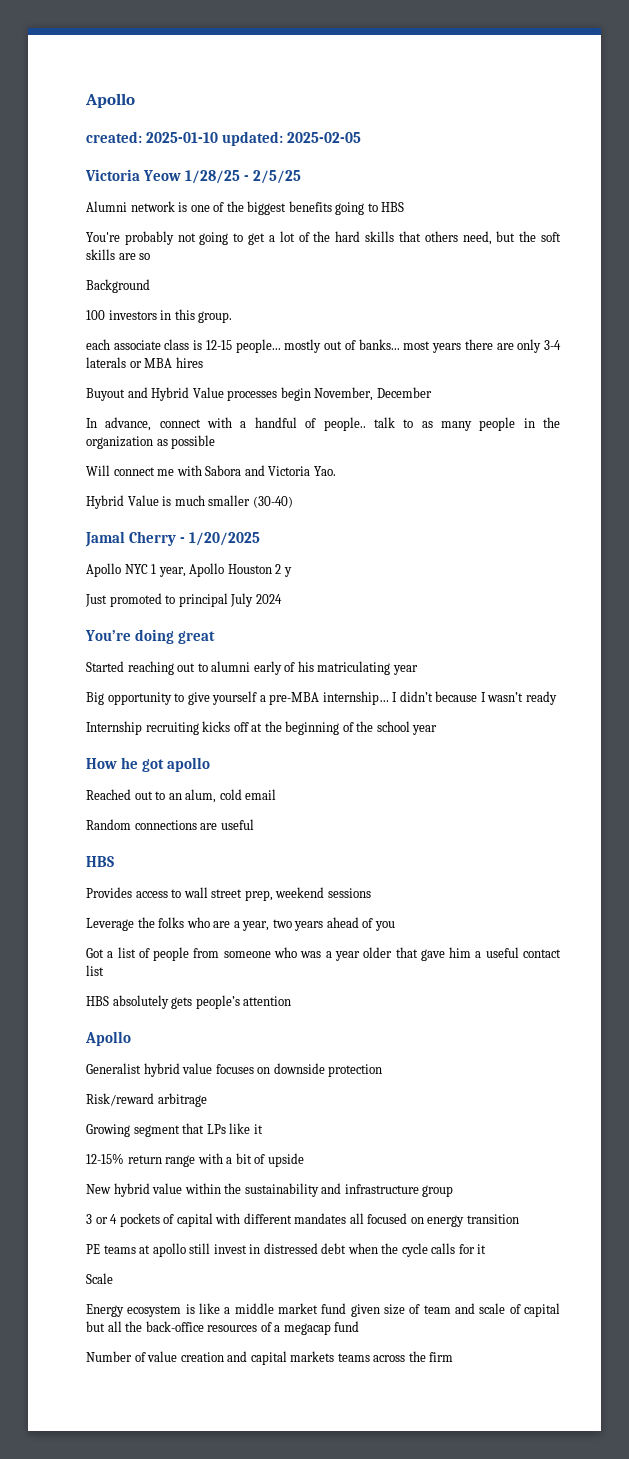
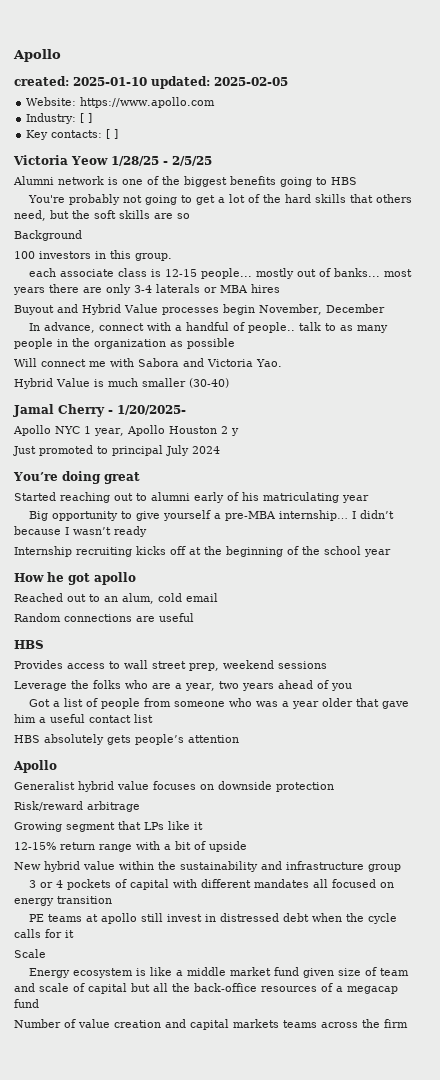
(362, 137) none -> [26,97,216,108] [26,113,93,124] [26,129,119,140] // Website: https://www.apollo.com // Industry: [ ] // Key contacts: [ ]
[189,532,261,546] 1/20/2025 -> [117,405,186,415] 1/20/2025-

